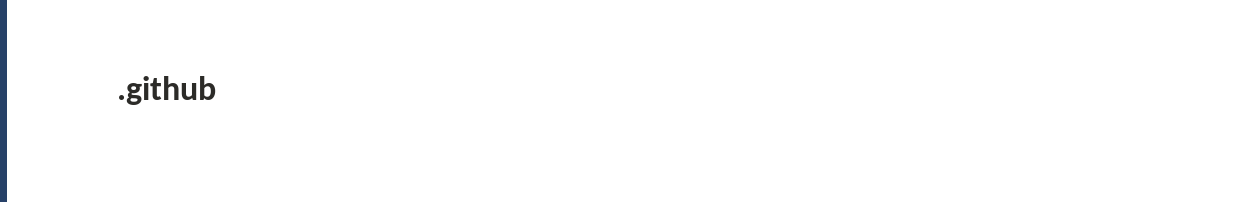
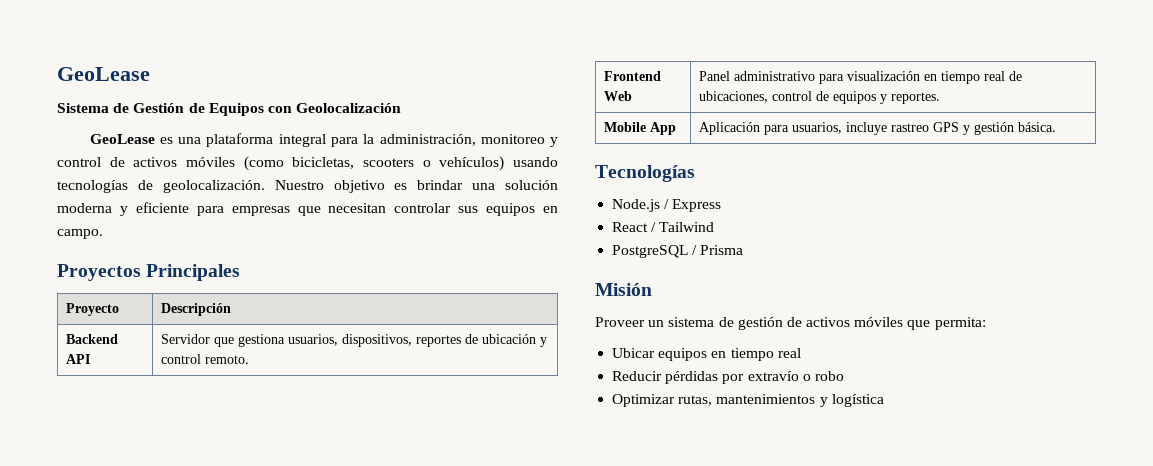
[117,76,216,105] .github -> [57,67,150,81] [57,103,402,116] [89,133,558,147] [57,156,558,171] [57,180,558,193] [57,202,558,216] [57,229,103,239] [57,264,241,281] [66,303,120,316] [161,303,232,316] [66,334,119,344] [66,354,91,364] [161,334,548,347] [161,354,250,364] [604,71,662,81] [604,91,633,101] [699,71,1023,84] [699,91,941,104] [604,122,677,135] [699,122,1057,135] [595,165,695,182] [612,199,722,212] [612,222,715,232] [612,245,744,258] [595,283,652,296] [595,317,986,330] [612,348,801,361] [612,371,844,384] [612,394,884,407] GeoLease // Sistema de Gestión de Equipos con Geolocalización // GeoLease es una plataforma integral para la administración, monitoreo y control de activos móviles (como bicicletas, scooters o vehículos) usando tecnologías de geolocalización. Nuestro objetivo es brindar una solución moderna y eficiente para empresas que necesitan controlar sus equipos en campo. // Proyectos Principales // Proyecto | Descripción // Backend API | Servidor que gestiona usuarios, dispositivos, reportes de ubicación y control remoto. // Frontend Web | Panel administrativo para visualización en tiempo real de ubicaciones, control de equipos y reportes. // Mobile App | Aplicación para usuarios, incluye rastreo GPS y gestión básica. // Tecnologías // Node.js / Express // React / Tailwind // PostgreSQL / Prisma // Misión // Proveer un sistema de gestión de activos móviles que permita: // Ubicar equipos en tiempo real // Reducir pérdidas por extravío o robo // Optimizar rutas, mantenimientos y logística

